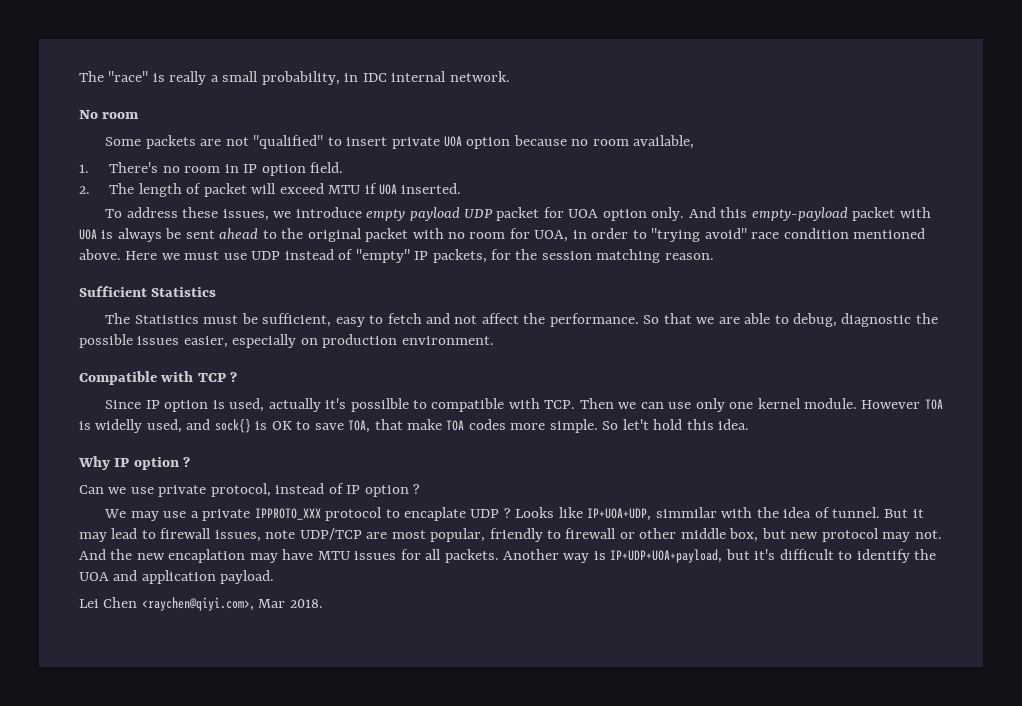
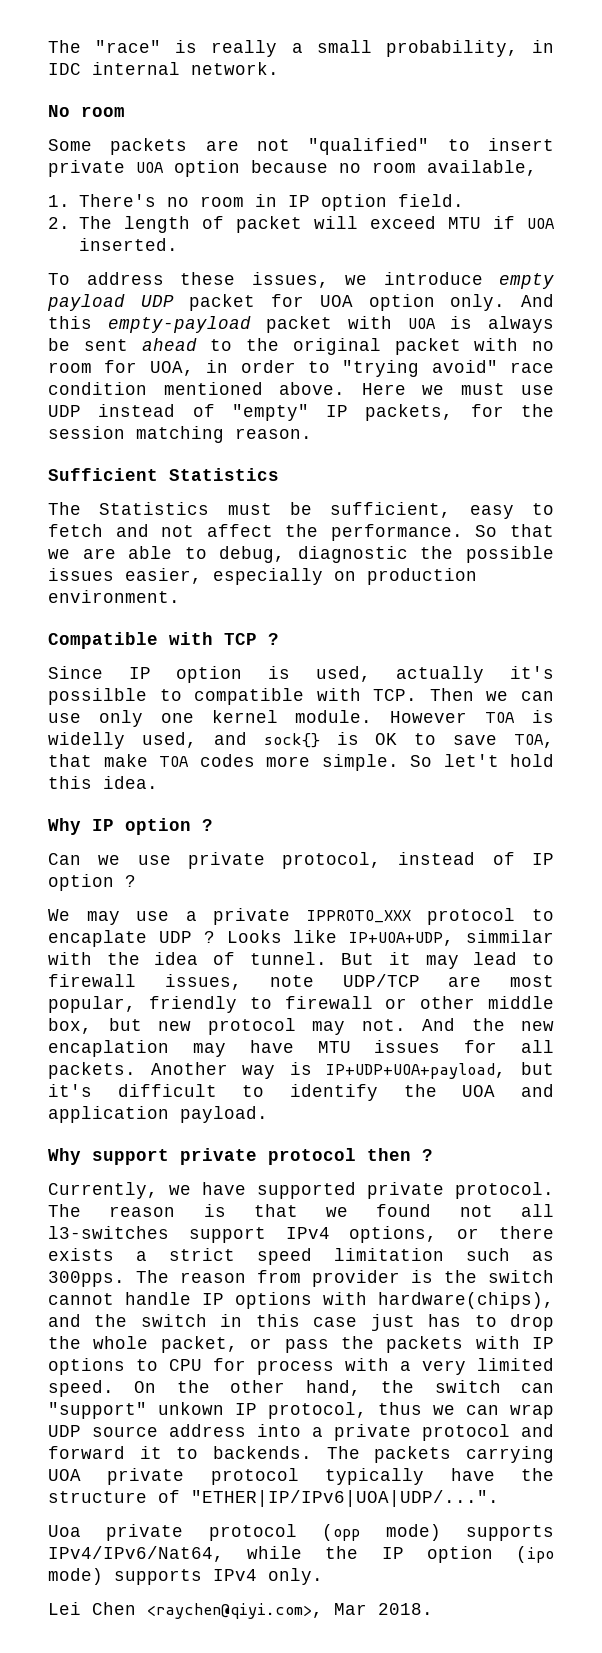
(275, 577) none -> [48,1148,433,1165] [48,1182,554,1199] [48,1204,554,1217] [48,1226,554,1243] [48,1248,554,1265] [48,1270,554,1287] [48,1292,554,1309] [48,1314,554,1331] [48,1336,554,1353] [48,1358,554,1375] [48,1380,554,1397] [48,1402,554,1419] [48,1424,554,1441] [48,1446,554,1463] [48,1468,554,1485] [48,1490,499,1507] [48,1524,554,1541] [48,1546,554,1563] [48,1568,323,1585] // Why support private protocol then ? // Currently, we have supported private protocol. The reason is that we found not all l3-switches support IPv4 options, or there exists a strict speed limitation such as 300pps. The reason from provider is the switch cannot handle IP options with hardware(chips), and the switch in this case just has to drop the whole packet, or pass the packets with IP options to CPU for process with a very limited speed. On the other hand, the switch can "support" unkown IP protocol, thus we can wrap UDP source address into a private protocol and forward it to backends. The packets carrying UOA private protocol typically have the structure of "ETHER|IP/IPv6|UOA|UDP/...". // Uoa private protocol (opp mode) supports IPv4/IPv6/Nat64, while the IP option (ipo mode) supports IPv4 only.

